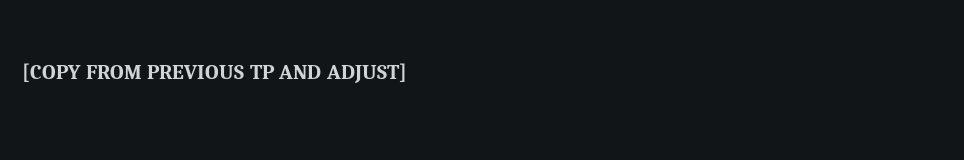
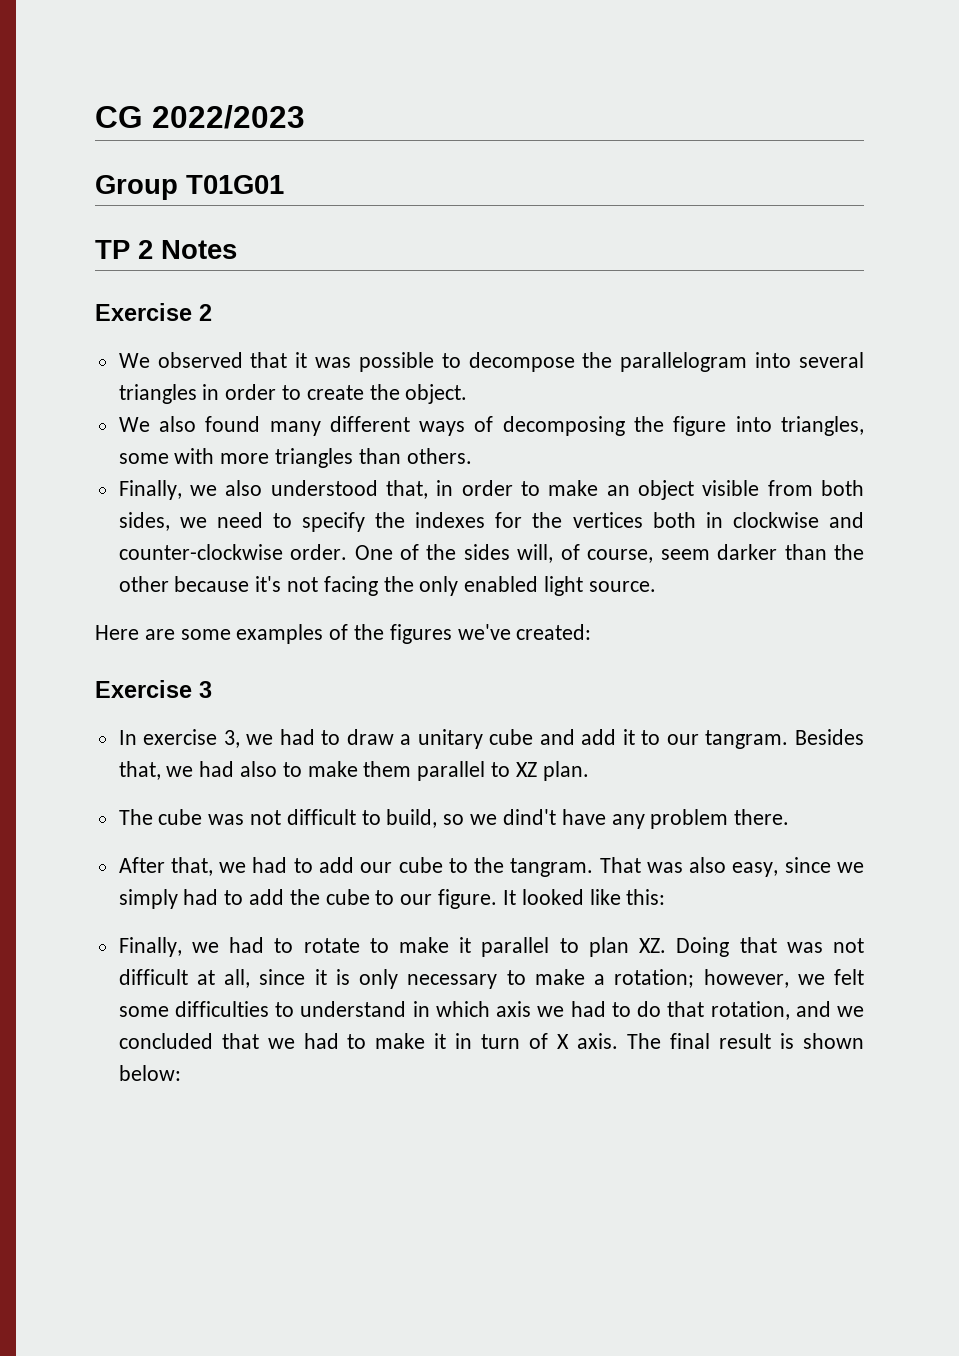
[22,63,407,83] [COPY FROM PREVIOUS TP AND ADJUST] -> [95,105,305,129] [95,175,284,200] [95,240,237,259] [95,303,212,321] [118,352,865,372] [118,384,468,404] [118,416,864,436] [118,448,472,468] [118,480,865,500] [118,512,864,532] [118,544,864,563] [118,576,656,596] [95,624,592,644] [95,680,212,698] [118,729,865,749] [118,761,589,781] [118,809,790,829] [118,857,865,877] [118,889,666,909] [118,937,865,957] [118,969,865,989] [118,1001,865,1020] [118,1033,865,1049] [118,1065,181,1081] CG 2022/2023 // Group T01G01 // TP 2 Notes // Exercise 2 // We observed that it was possible to decompose the parallelogram into several triangles in order to create the object. // We also found many different ways of decomposing the figure into triangles, some with more triangles than others. // Finally, we also understood that, in order to make an object visible from both sides, we need to specify the indexes for the vertices both in clockwise and counter-clockwise order. One of the sides will, of course, seem darker than the other because it's not facing the only enabled light source. // Here are some examples of the figures we've created: // Exercise 3 // In exercise 3, we had to draw a unitary cube and add it to our tangram. Besides that, we had also to make them parallel to XZ plan. // The cube was not difficult to build, so we dind't have any problem there. // After that, we had to add our cube to the tangram. That was also easy, since we simply had to add the cube to our figure. It looked like this: // Finally, we had to rotate to make it parallel to plan XZ. Doing that was not difficult at all, since it is only necessary to make a rotation; however, we felt some difficulties to understand in which axis we had to do that rotation, and we concluded that we had to make it in turn of X axis. The final result is shown below:

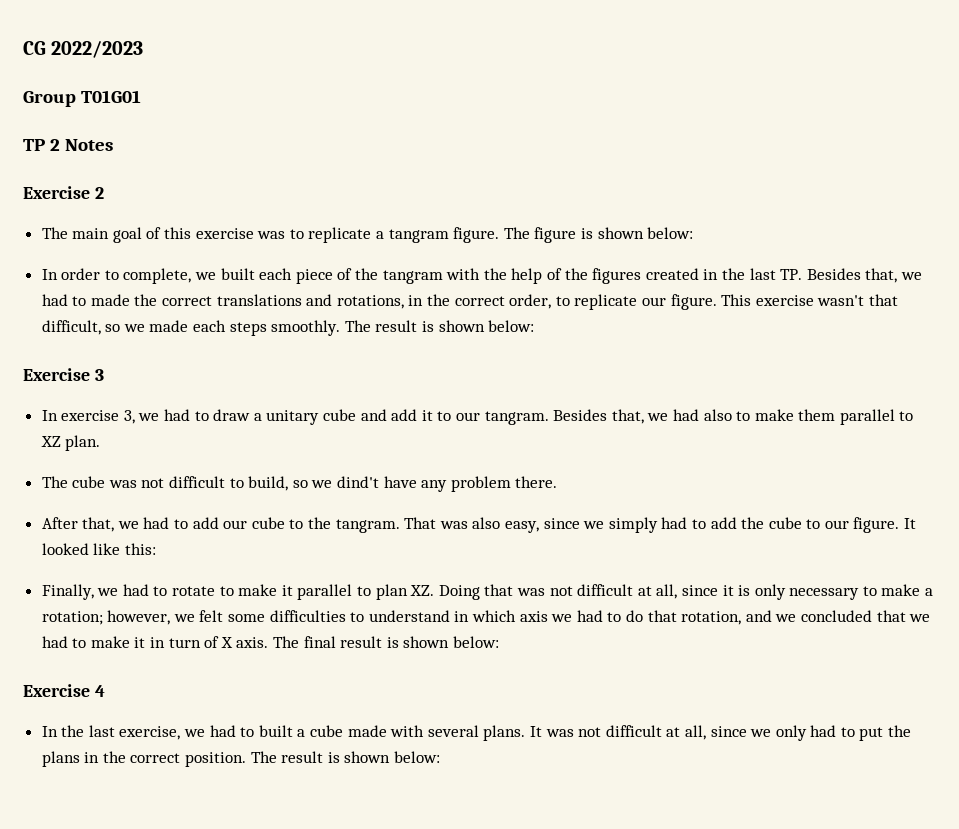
[118,352,865,372] [118,384,468,404] [118,416,864,436] [118,448,472,468] [118,480,865,500] [118,512,864,532] [118,544,864,563] [118,576,656,596] [95,624,592,644] We observed that it was possible to decompose the parallelogram into several triangles in order to create the object. // We also found many different ways of decomposing the figure into triangles, some with more triangles than others. // Finally, we also understood that, in order to make an object visible from both sides, we need to specify the indexes for the vertices both in clockwise and counter-clockwise order. One of the sides will, of course, seem darker than the other because it's not facing the only enabled light source. // Here are some examples of the figures we've created: -> [41,227,694,243] [41,268,922,284] [41,294,898,310] [41,320,535,336] The main goal of this exercise was to replicate a tangram figure. The figure is shown below: // In order to complete, we built each piece of the tangram with the help of the figures created in the last TP. Besides that, we had to made the correct translations and rotations, in the correct order, to replicate our figure. This exercise wasn't that difficult, so we made each steps smoothly. The result is shown below:
(181, 1073) none -> [23,684,105,697] [41,725,912,741] [41,751,441,767] // Exercise 4 // In the last exercise, we had to built a cube made with several plans. It was not difficult at all, since we only had to put the plans in the correct position. The result is shown below:

